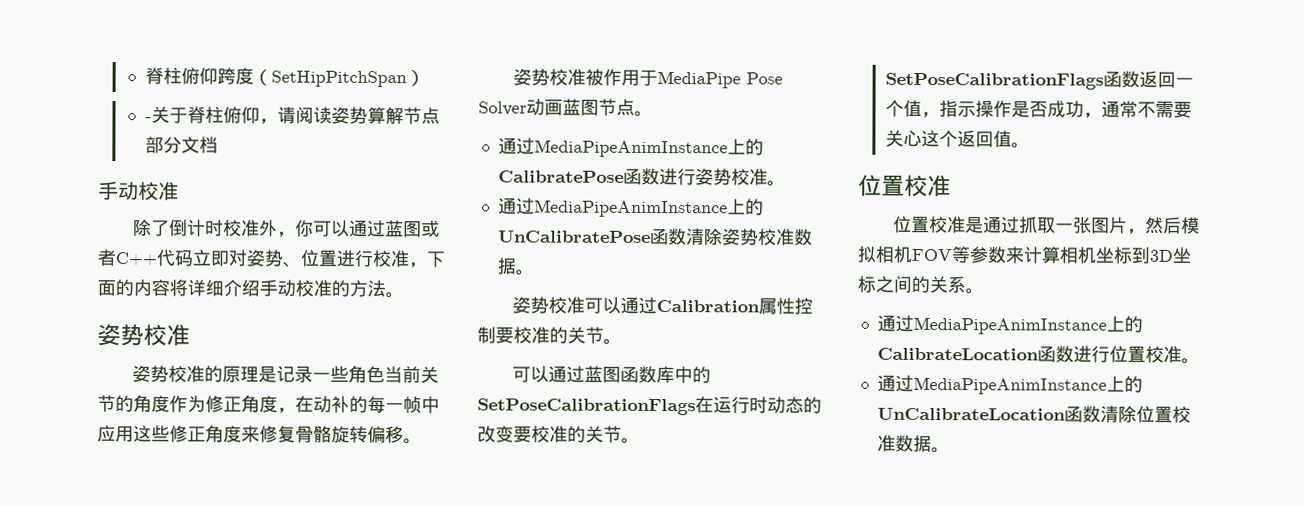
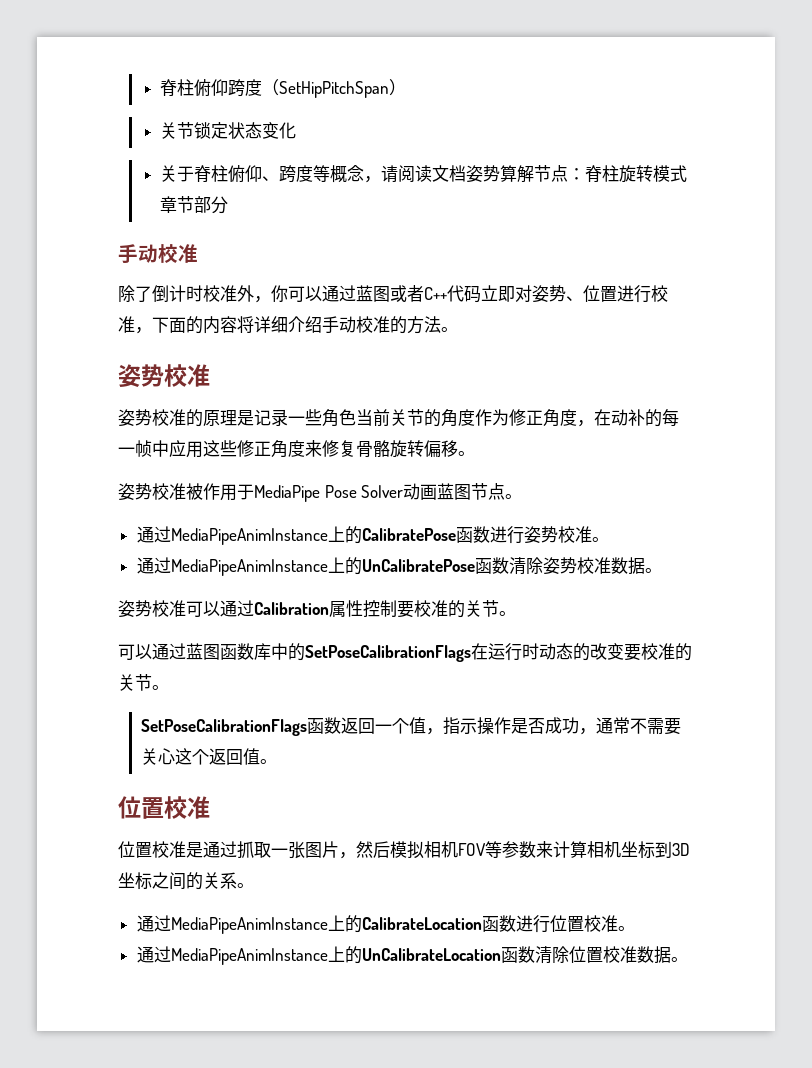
[144,106,260,124] -关于脊柱俯仰 -> [159,122,296,139] [159,165,364,183] 关节锁定状态变化 // 关于脊柱俯仰、跨度等概念
(332, 115) none -> [431,165,466,182] 文档
(440, 116) none -> [567,165,687,183] [159,196,194,213] ：脊柱旋转模式章节
[180,136,218,154] 文档 -> (228, 205) none

